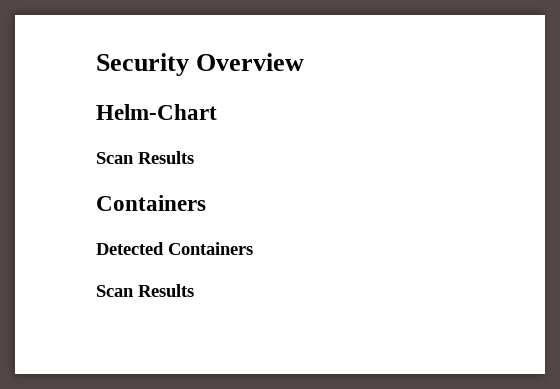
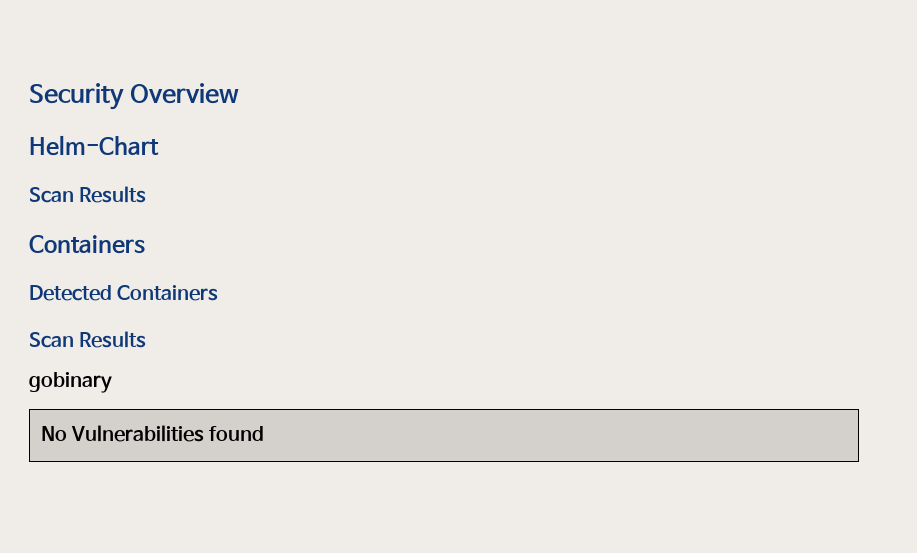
(194, 290) none -> [29,372,112,393] [40,425,265,442] // gobinary // No Vulnerabilities found

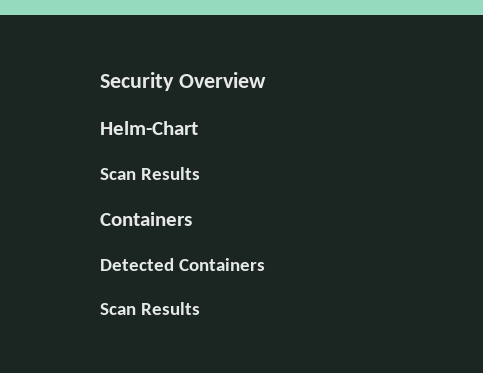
[29,372,112,393] [40,425,265,442] // gobinary // No Vulnerabilities found -> (200, 308) none

